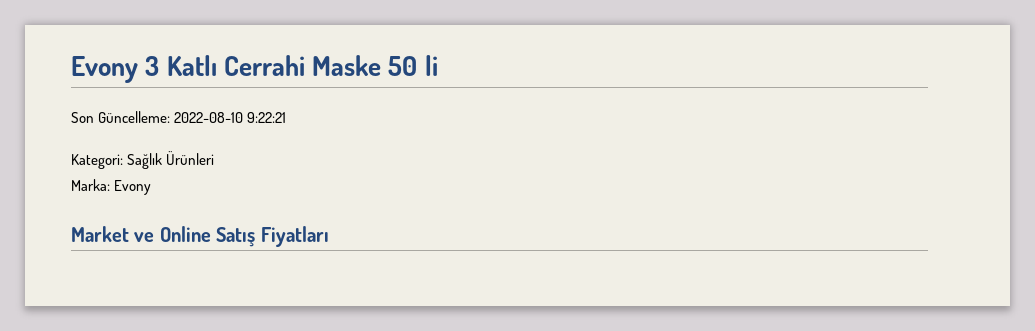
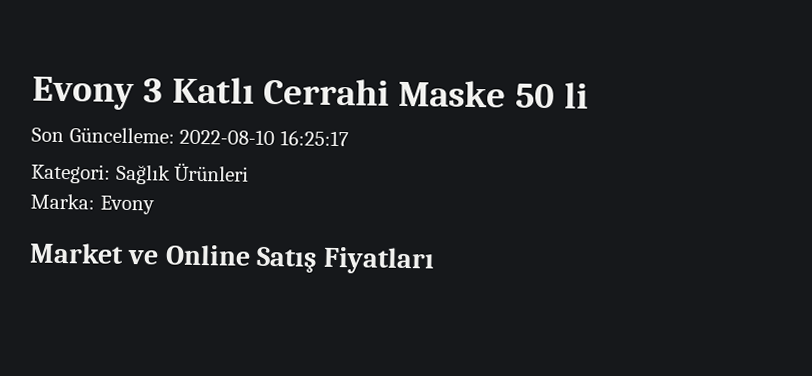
[247,112,287,123] 9:22:21 -> [279,130,349,147] 16:25:17

